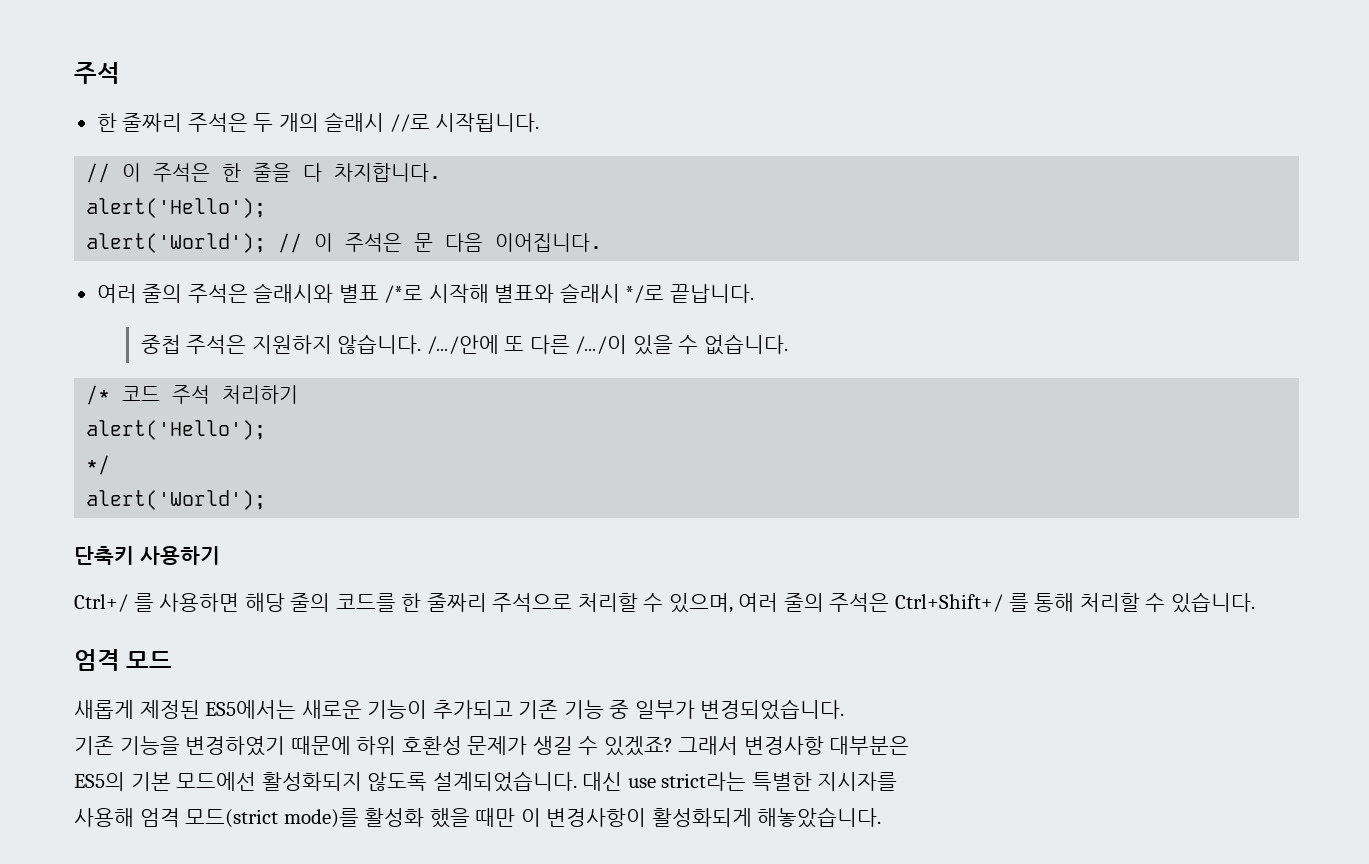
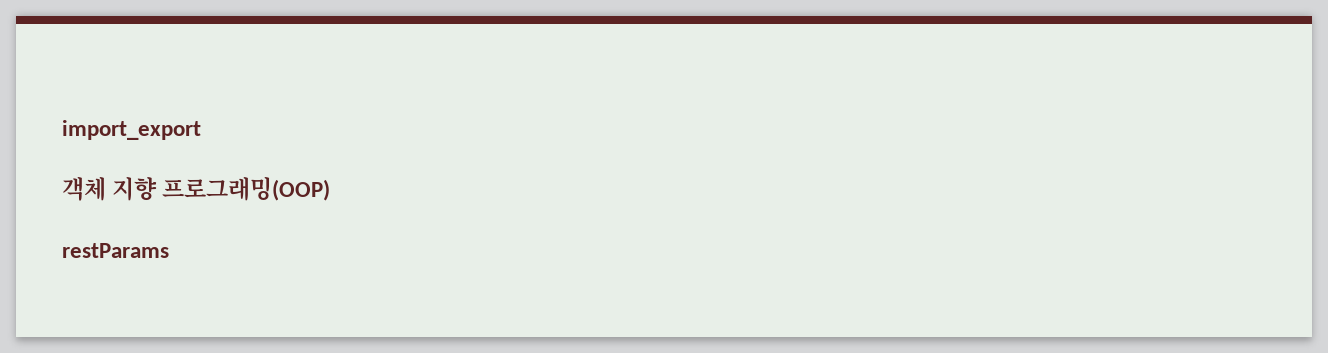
[74,62,120,84] [96,112,540,132] [86,163,442,183] [86,198,267,218] [86,233,603,253] [96,283,754,303] [140,334,788,355] [86,385,299,405] [86,420,267,440] [86,455,111,475] [86,490,267,510] [74,546,220,565] [74,592,1255,613] [74,649,173,671] [74,699,845,720] [74,736,910,756] [74,771,898,792] [74,807,882,828] 주석 // 한 줄짜리 주석은 두 개의 슬래시 //로 시작됩니다. // // 이 주석은 한 줄을 다 차지합니다. // alert('Hello'); // alert('World'); // 이 주석은 문 다음 이어집니다. // 여러 줄의 주석은 슬래시와 별표 /*로 시작해 별표와 슬래시 */로 끝납니다. // 중첩 주석은 지원하지 않습니다. /.../안에 또 다른 /.../이 있을 수 없습니다. // /* 코드 주석 처리하기 // alert('Hello'); // */ // alert('World'); // 단축키 사용하기 // Ctrl+/ 를 사용하면 해당 줄의 코드를 한 줄짜리 주석으로 처리할 수 있으며, 여러 줄의 주석은 Ctrl+Shift+/ 를 통해 처리할 수 있습니다. // 엄격 모드 // 새롭게 제정된 ES5에서는 새로운 기능이 추가되고 기존 기능 중 일부가 변경되었습니다. // 기존 기능을 변경하였기 때문에 하위 호환성 문제가 생길 수 있겠죠? 그래서 변경사항 대부분은 // ES5의 기본 모드에선 활성화되지 않도록 설계되었습니다. 대신 use strict라는 특별한 지시자를 // 사용해 엄격 모드(strict mode)를 활성화 했을 때만 이 변경사항이 활성화되게 해놓았습니다. -> [62,120,201,140] [62,177,331,201] [62,243,169,258] import_export // 객체 지향 프로그래밍(OOP) // restParams

